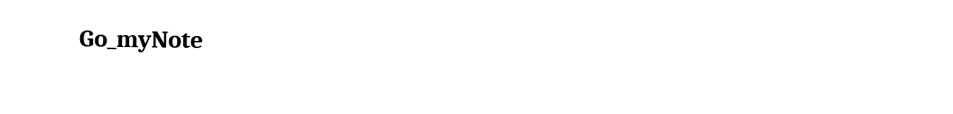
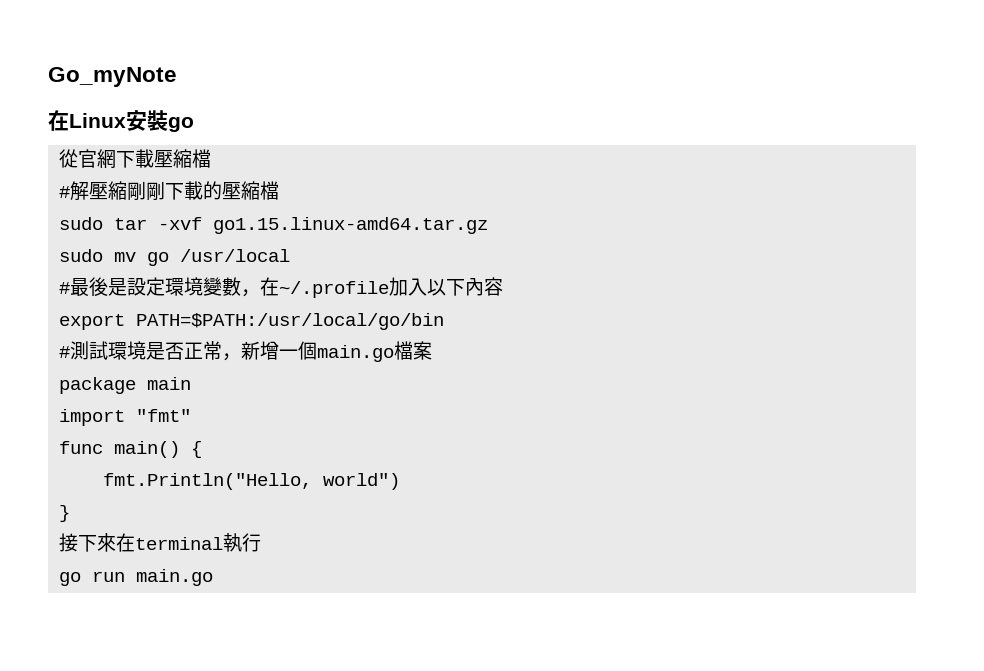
(204, 42) none -> [48,110,194,132] [58,149,211,169] [58,181,279,201] [58,217,488,234] [58,249,290,266] [58,277,503,298] [58,313,444,330] [58,341,432,362] [58,377,191,394] [58,409,191,426] [58,441,202,458] [102,473,400,490] [58,505,70,522] [58,533,261,552] [58,569,213,586] // 在Linux安裝go // 從官網下載壓縮檔 // #解壓縮剛剛下載的壓縮檔 // sudo tar -xvf go1.15.linux-amd64.tar.gz // sudo mv go /usr/local // #最後是設定環境變數，在~/.profile加入以下內容 // export PATH=$PATH:/usr/local/go/bin // #測試環境是否正常，新增一個main.go檔案 // package main // import "fmt" // func main() { // fmt.Println("Hello, world") // } // 接下來在terminal執行 // go run main.go

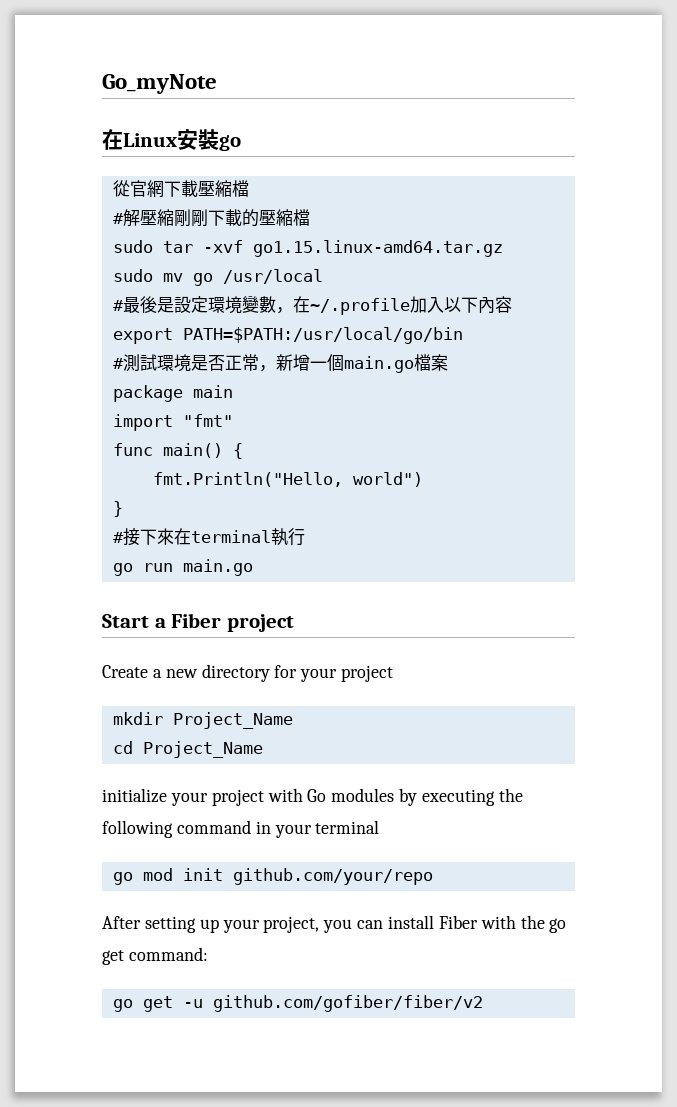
(70, 513) none -> [112,532,124,543] #
(213, 577) none -> [102,613,295,632] [102,664,394,682] [112,712,293,729] [112,741,263,758] [102,788,523,806] [102,820,380,838] [112,868,433,885] [102,915,567,933] [102,947,208,965] [112,995,483,1012] // Start a Fiber project // Create a new directory for your project // mkdir Project_Name // cd Project_Name // initialize your project with Go modules by executing the following command in your terminal // go mod init github.com/your/repo // After setting up your project, you can install Fiber with the go get command: // go get -u github.com/gofiber/fiber/v2

